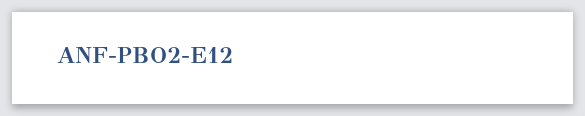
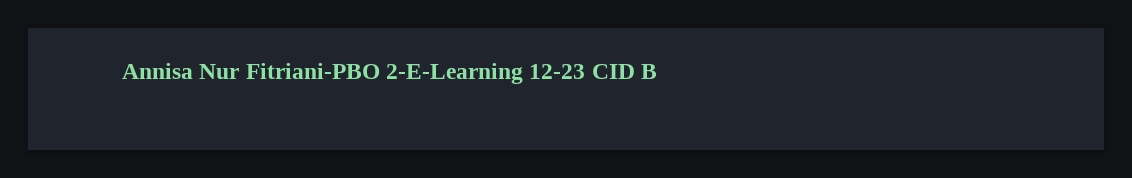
[57,47,233,63] ANF-PBO2-E12 -> [122,63,658,84] Annisa Nur Fitriani-PBO 2-E-Learning 12-23 CID B

